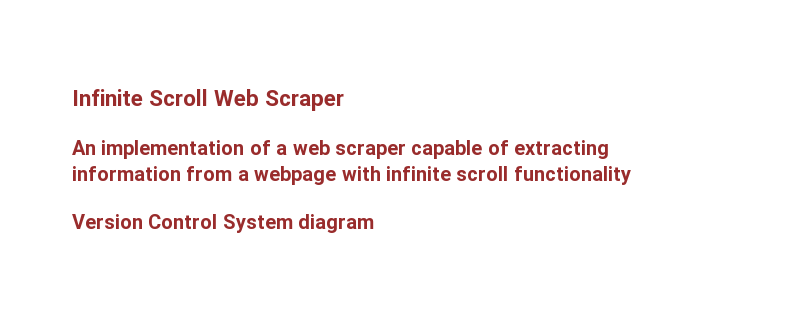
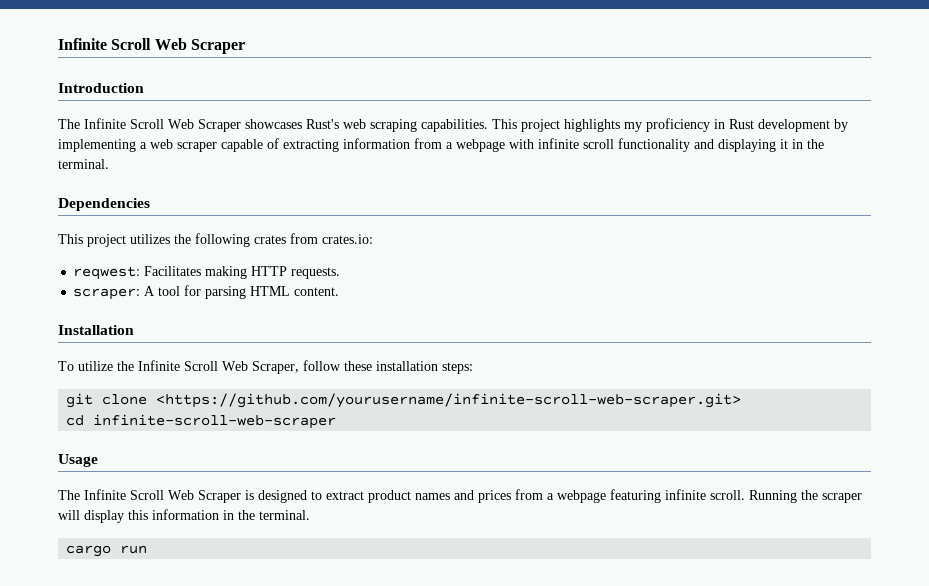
[72,140,271,159] An implementation of -> [58,83,144,93] [58,118,848,132] [58,139,136,152] Introduction // The Infinite Scroll Web Scraper showcases Rust's web scraping capabilities. This project highlights my proficiency in Rust development by implementing
[72,214,375,233] // Version Control System diagram -> [694,139,824,152] [58,159,109,169] [58,198,150,211] [58,233,373,247] [73,266,341,280] [73,285,340,300] [58,325,134,335] [58,360,473,374] [66,393,742,408] [66,414,337,429] [58,454,98,467] [58,489,862,503] [58,509,310,523] [66,545,148,557] and displaying it in the terminal. // Dependencies // This project utilizes the following crates from crates.io: // reqwest: Facilitates making HTTP requests. // scraper: A tool for parsing HTML content. // Installation // To utilize the Infinite Scroll Web Scraper, follow these installation steps: // git clone <https://github.com/yourusername/infinite-scroll-web-scraper.git> // cd infinite-scroll-web-scraper // Usage // The Infinite Scroll Web Scraper is designed to extract product names and prices from a webpage featuring infinite scroll. Running the scraper will display this information in the terminal. // cargo run

